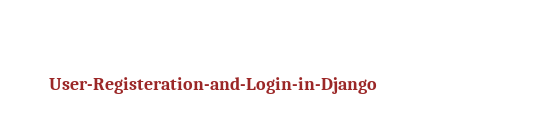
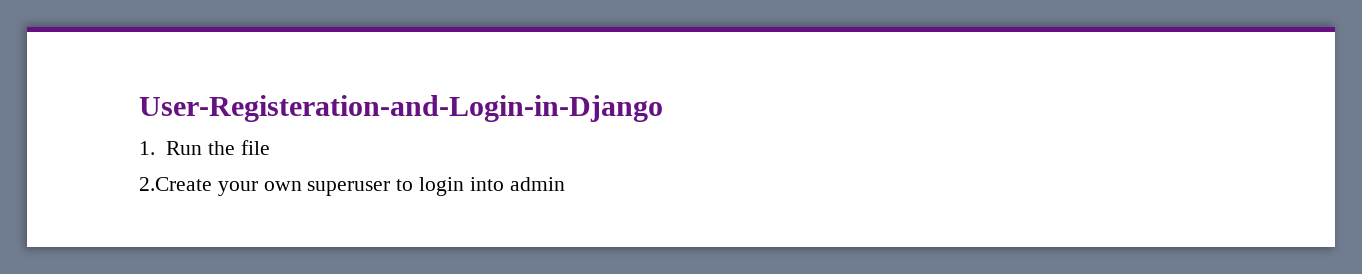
(377, 85) none -> [139,140,270,155] [139,177,565,196] // 1. Run the file // 2.Create your own superuser to login into admin

